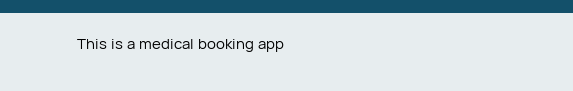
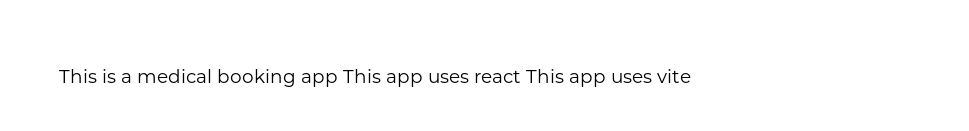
(285, 46) none -> [343,69,691,87] This app uses react This app uses vite

